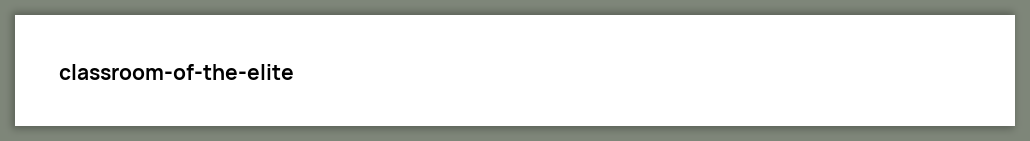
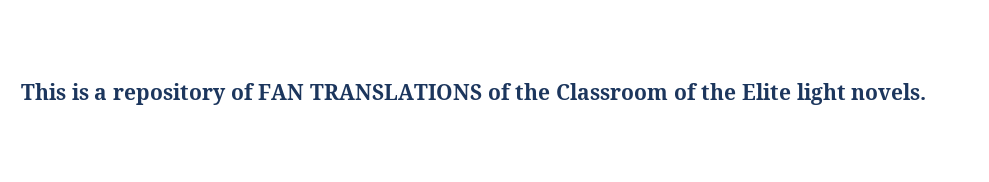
[59,64,294,80] classroom-of-the-elite -> [21,83,927,105] This is a repository of FAN TRANSLATIONS of the Classroom of the Elite light novels.

